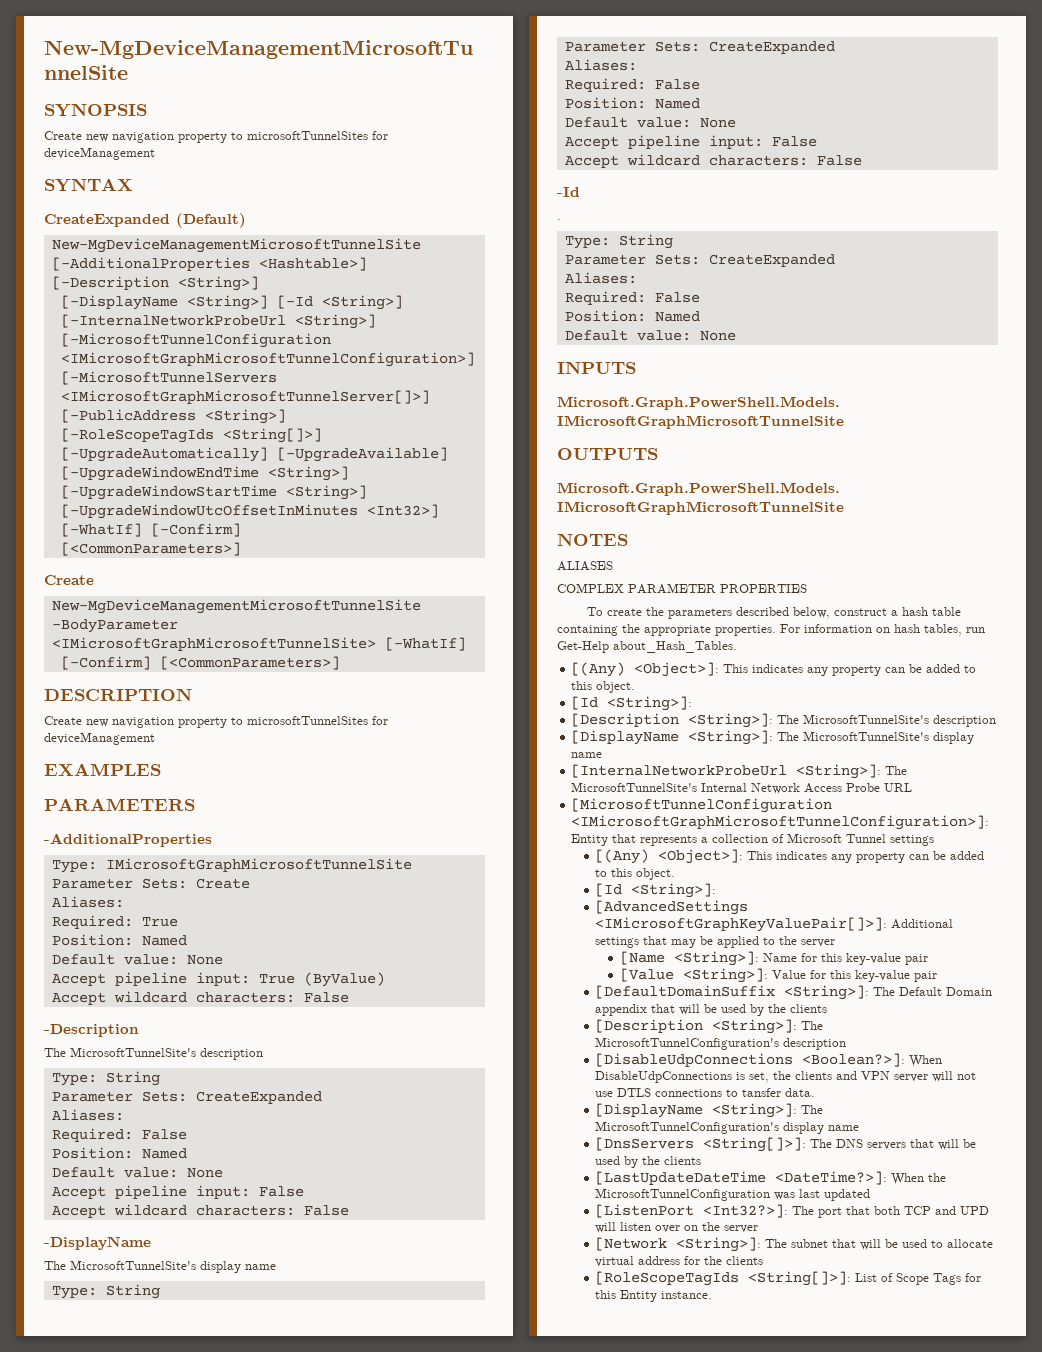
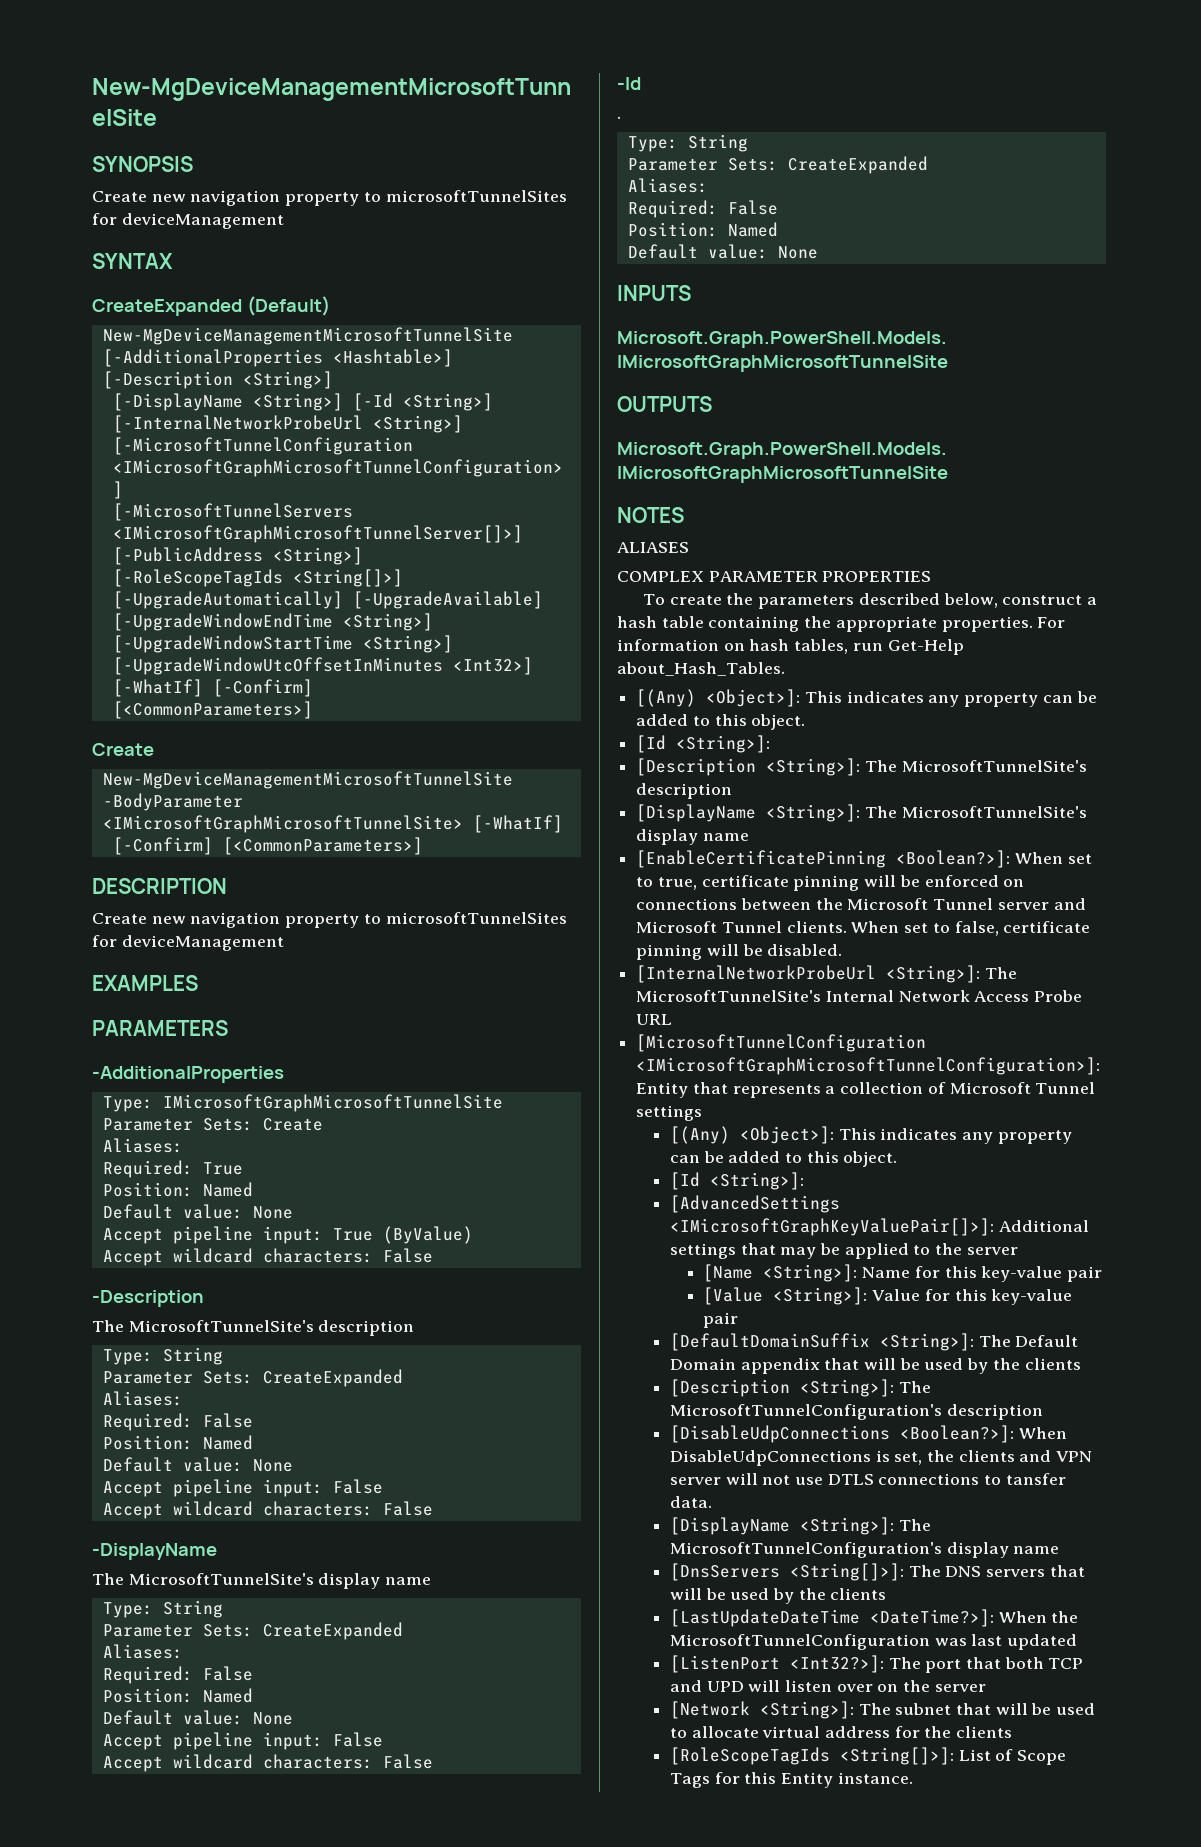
(603, 755) none -> [636,850,1092,868] [636,875,1025,891] [636,898,1086,910] [636,921,1091,936] [636,944,843,960] // [EnableCertificatePinning <Boolean?>]: When set to true, certificate pinning will be enforced on connections between the Microsoft Tunnel server and Microsoft Tunnel clients. When set to false, certificate pinning will be disabled.

